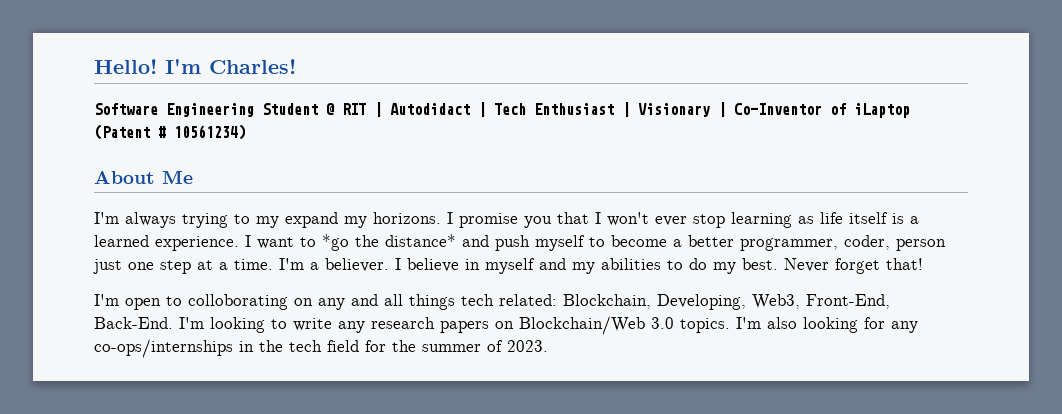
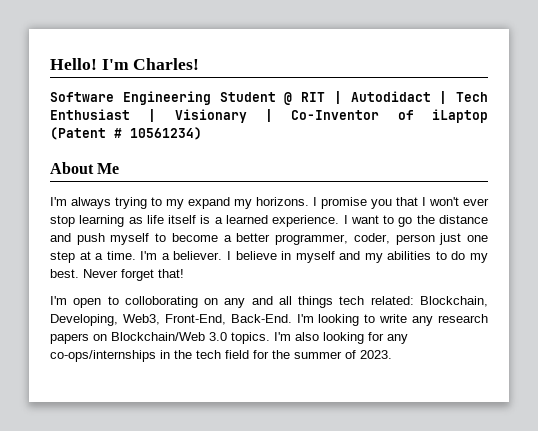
[322,234,456,251] *go the distance* -> [398,215,488,227] go the distance

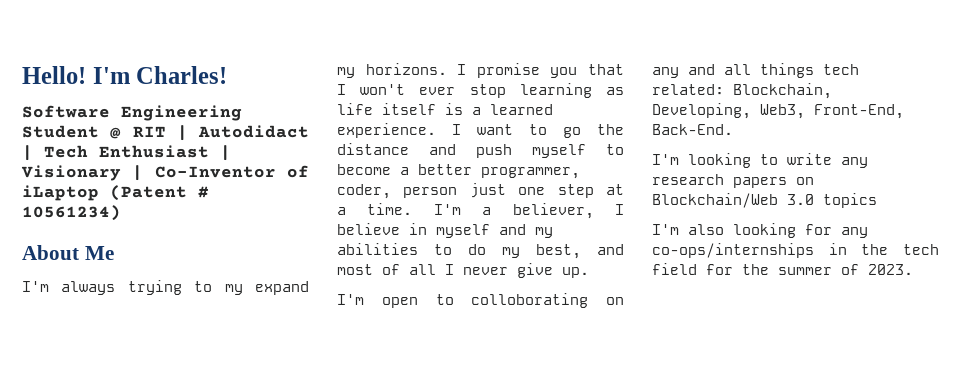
[173,251,223,260] believer. -> [512,203,594,219] believer,
[50,269,184,281] best. Never forget that! -> [536,244,624,259] [337,263,589,278] best, and most of all I never give up.
(292, 318) none -> (733, 129) //
[231,332,270,344] topics. -> [823,193,877,208] topics //

